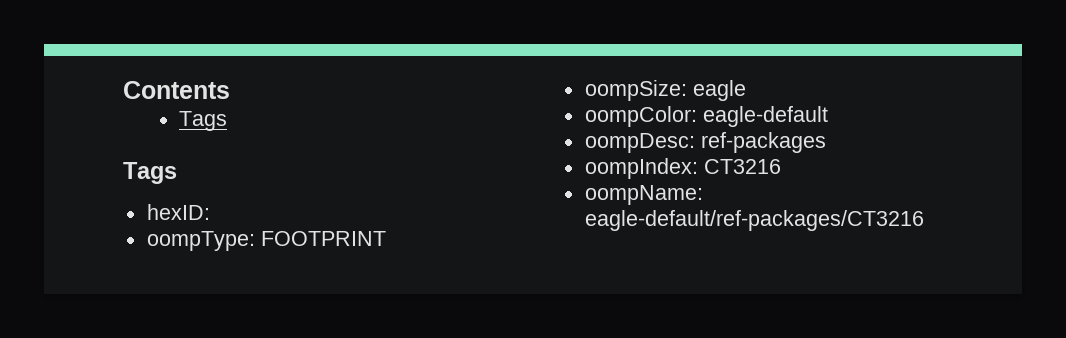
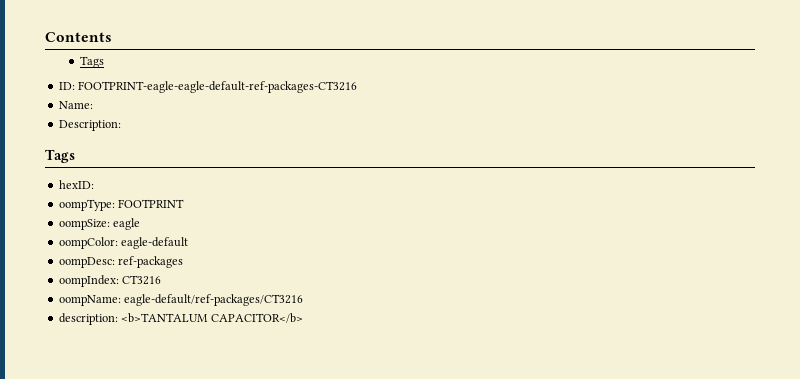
(228, 121) none -> [58,81,358,93] [58,101,93,109] [58,120,121,131] // ID: FOOTPRINT-eagle-eagle-default-ref-packages-CT3216 // Name: // Description:
(924, 220) none -> [58,313,303,325] // description: <b>TANTALUM CAPACITOR</b>

